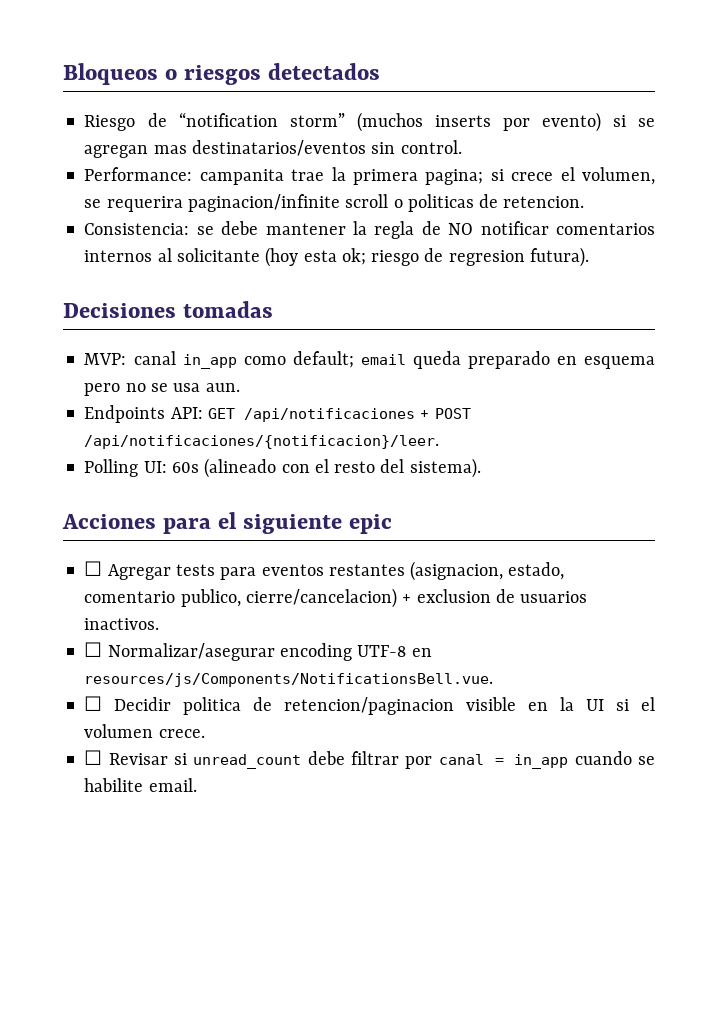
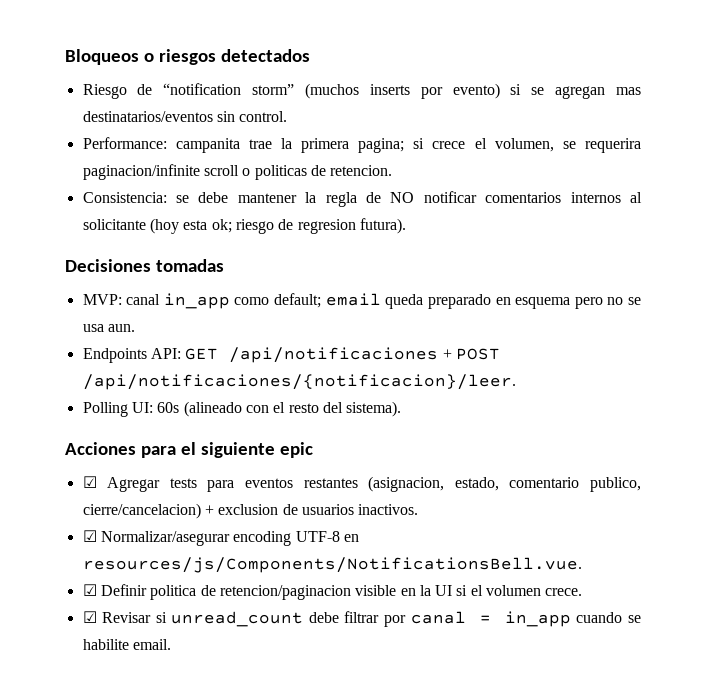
[84,561,103,576] ☐ -> [82,476,97,488] ☑
[84,642,103,657] ☐ -> [82,530,97,542] ☑
[84,696,172,711] ☐ Decidir -> [82,584,147,596] ☑ Definir
[84,750,103,765] ☐ -> [82,611,97,623] ☑

